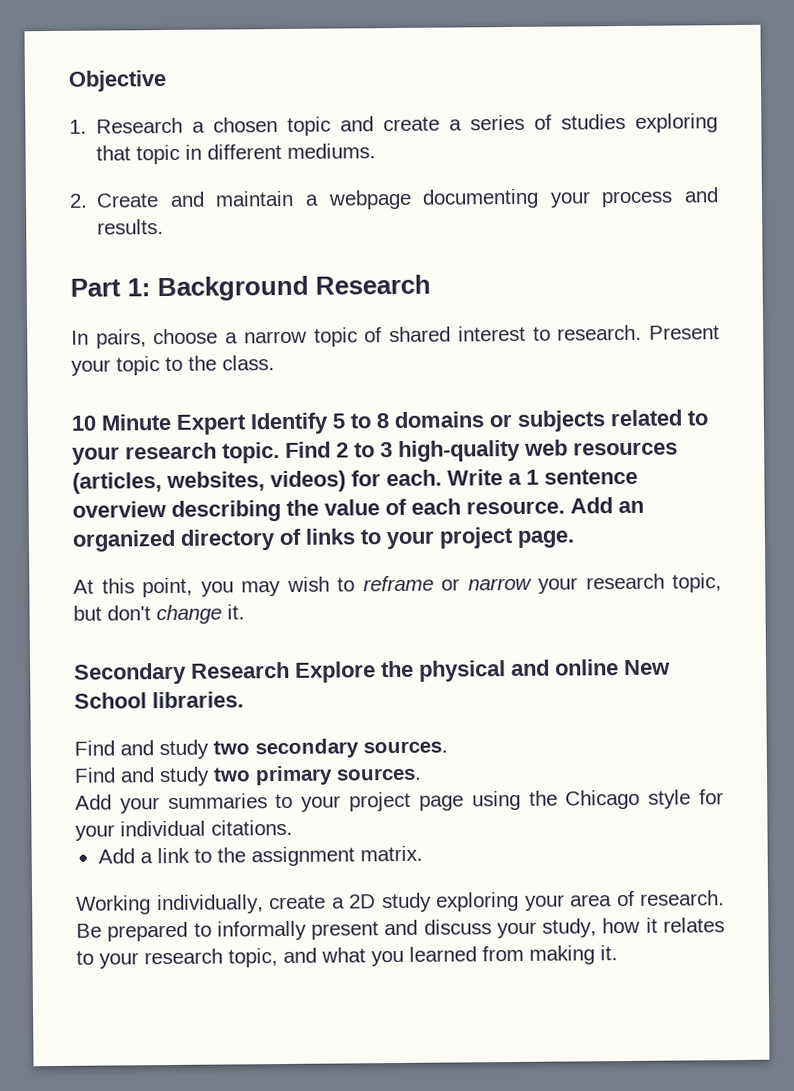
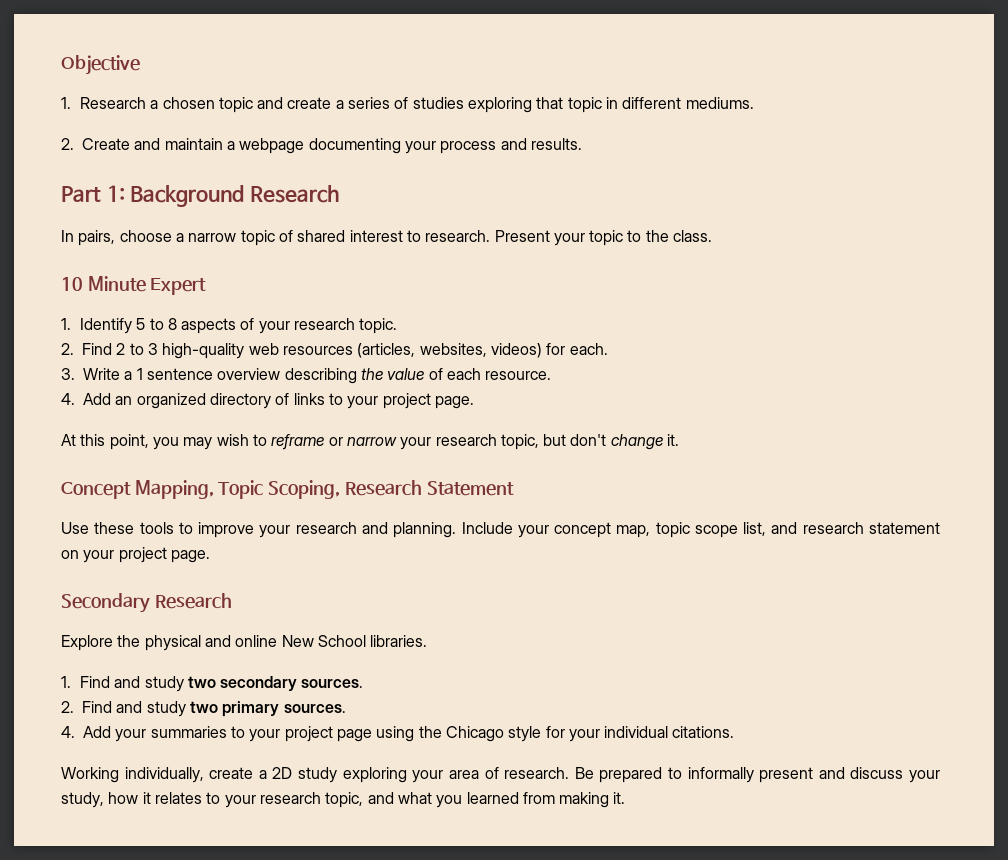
(247, 424) none -> [61,318,71,330] // 1.
[394,409,708,432] domains or subjects related to -> [181,318,255,334] aspects of
(280, 453) none -> [61,343,74,355] // 2.
(442, 478) none -> [61,368,75,380] // 3.
(565, 507) none -> [61,393,75,405] // 4.
(245, 612) none -> [61,480,514,499] [61,522,941,538] [61,547,210,563] // Concept Mapping, Topic Scoping, Research Statement // Use these tools to improve your research and planning. Include your concept map, topic scope list, and research statement on your project page.
(290, 670) none -> (232, 601) //
(244, 700) none -> [61,676,71,688] 1.
(448, 747) none -> [61,701,74,713] 2.
(422, 774) none -> [61,726,75,738] 4.
[97,845,423,867] // Add a link to the assignment matrix. -> (735, 732) none

